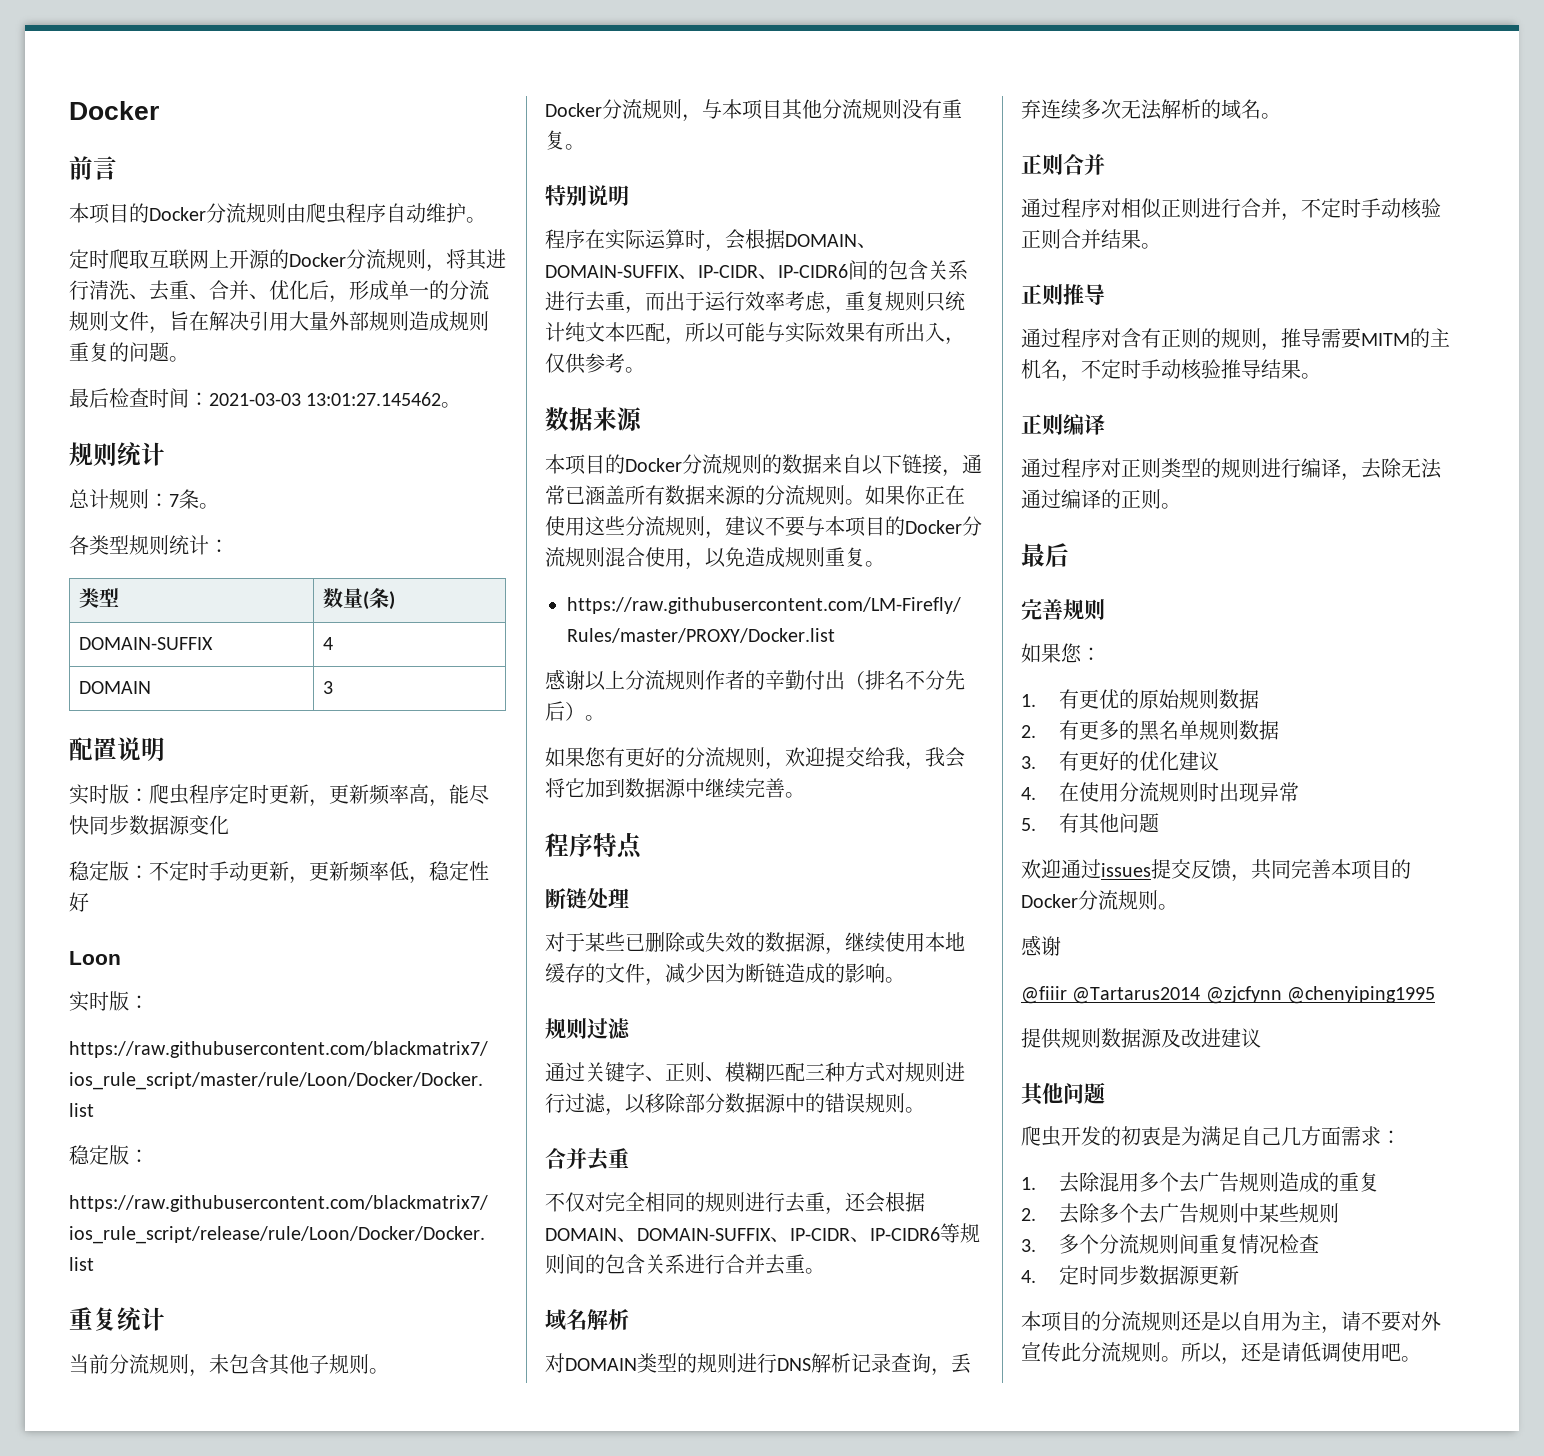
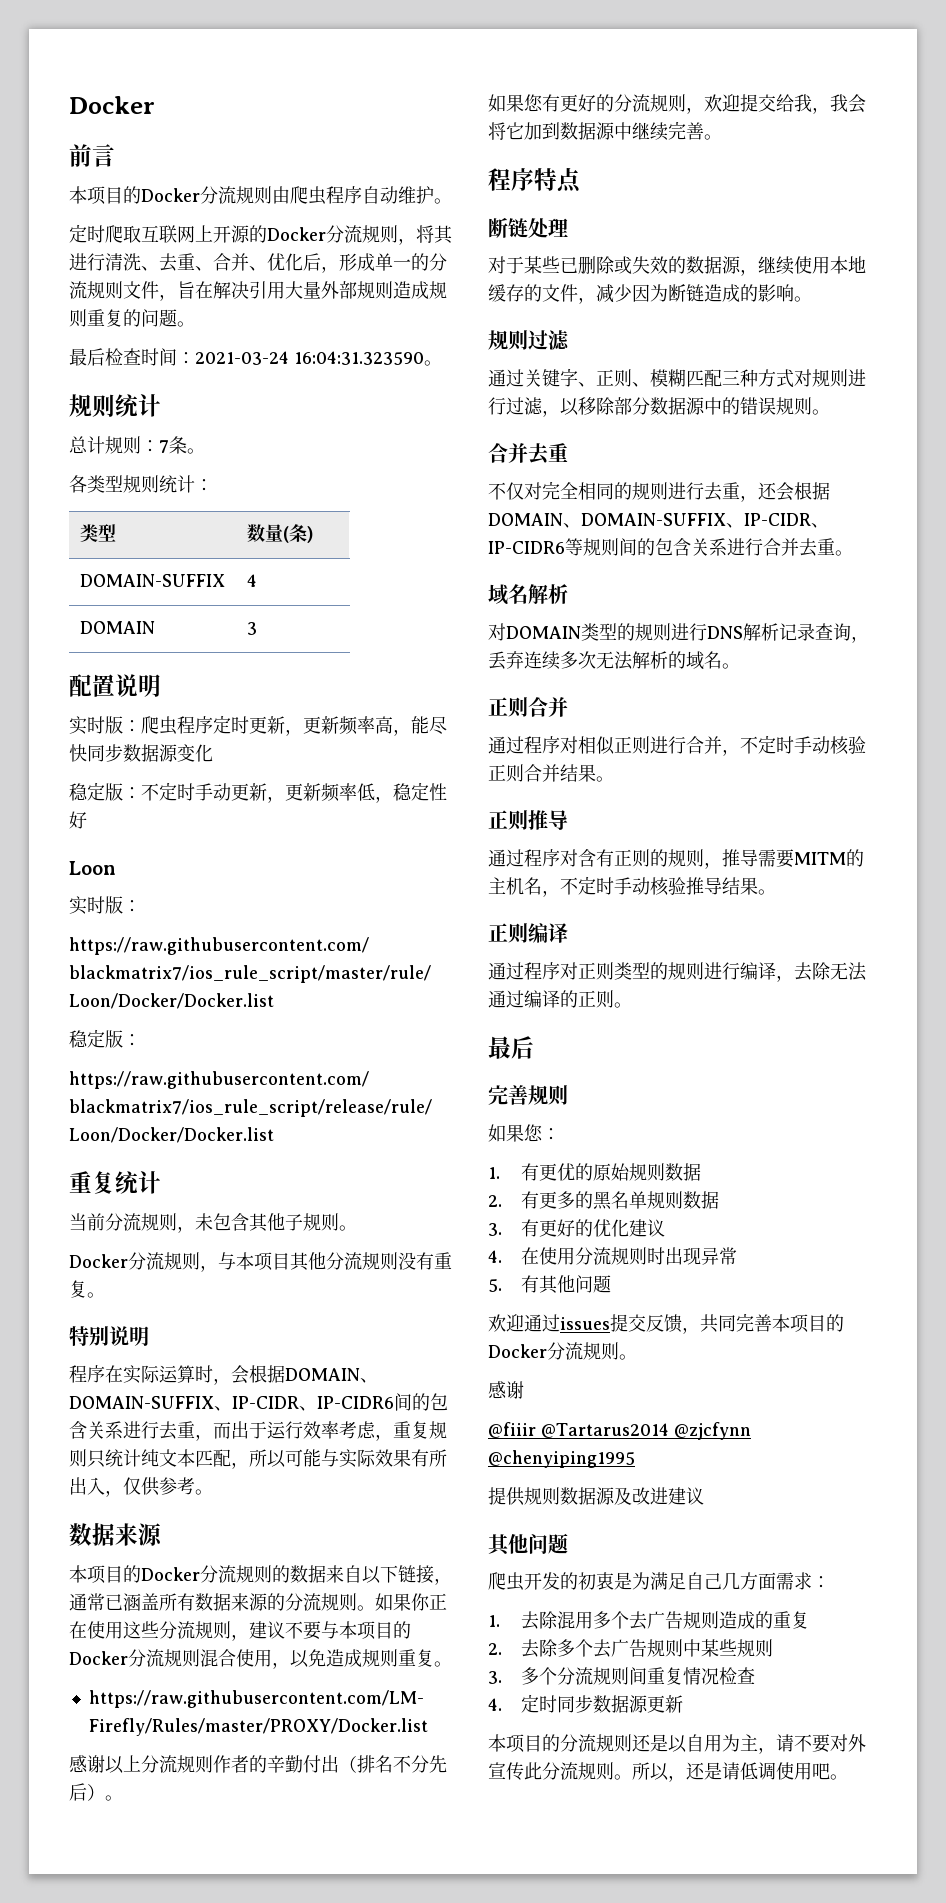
[209,392,442,406] 2021-03-03 13:01:27.145462 -> [195,351,424,365] 2021-03-24 16:04:31.323590

